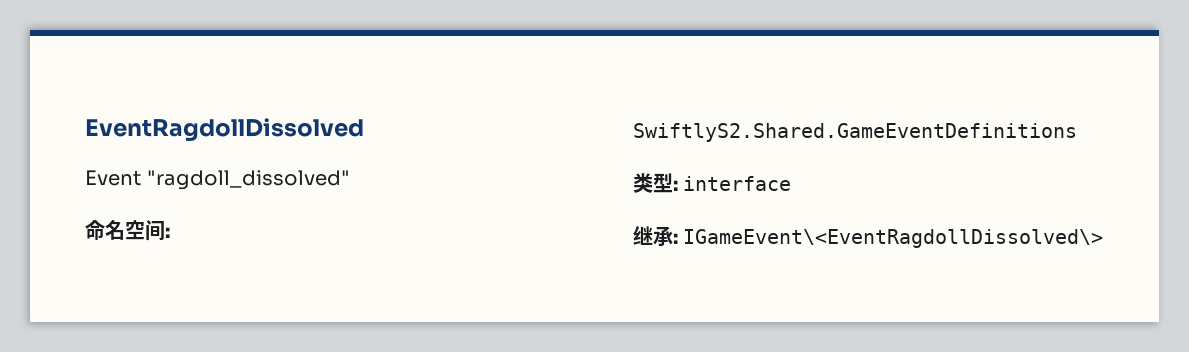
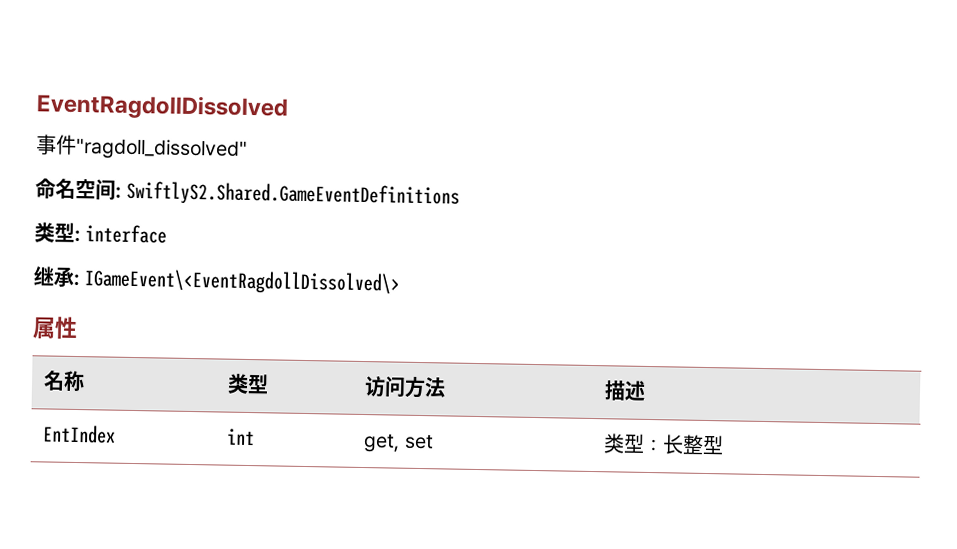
[85,170,142,186] Event -> [36,134,77,155] 事件
(1104, 238) none -> [32,316,78,339] [43,370,86,393] [227,373,270,395] [364,376,447,399] [604,380,647,401] [43,424,117,444] [226,428,256,446] [363,433,434,453] [603,433,725,455] // 属性 // 名称 | 类型 | 访问方法 | 描述 // EntIndex | int | get, set | 类型：长整型

